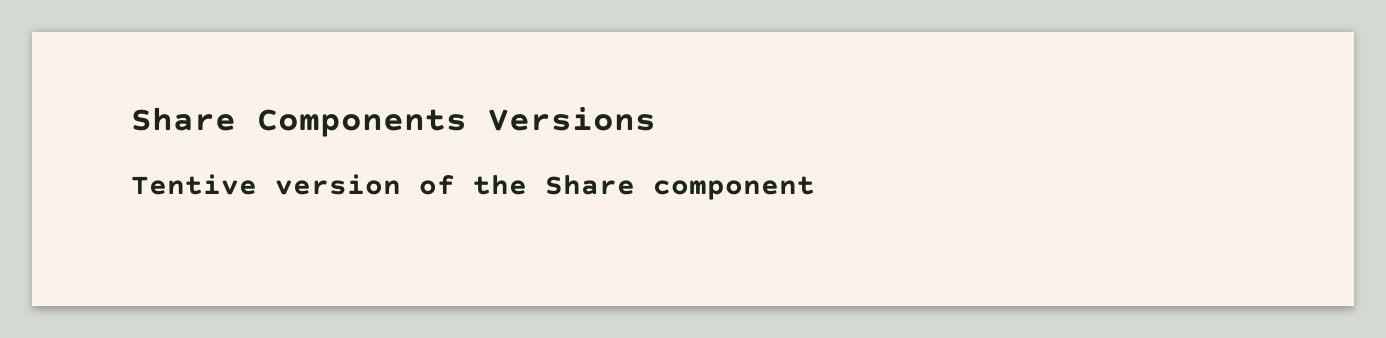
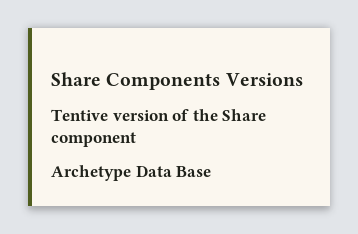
(815, 188) none -> [51,165,212,181] // Archetype Data Base

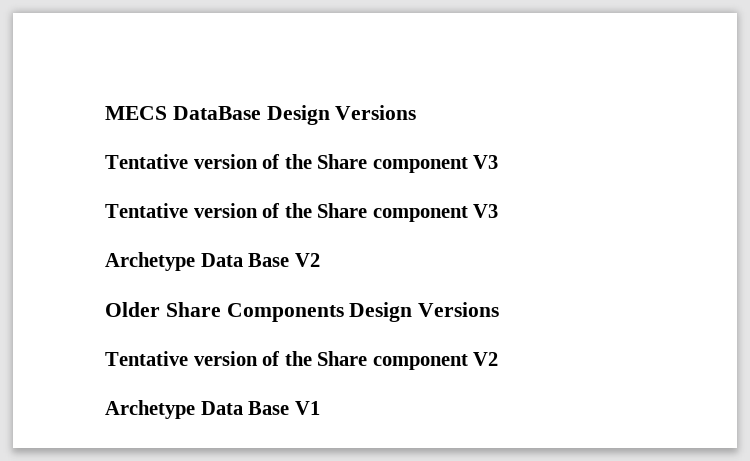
[51,72,303,90] [51,109,267,121] [51,132,136,147] [51,165,212,181] Share Components Versions // Tentive version of the Share component // Archetype Data Base -> [105,105,417,125] [105,154,499,173] [105,203,499,222] [105,252,320,271] [105,302,500,322] [105,351,499,370] [105,400,320,419] MECS DataBase Design Versions // Tentative version of the Share component V3 // Tentative version of the Share component V3 // Archetype Data Base V2 // Older Share Components Design Versions // Tentative version of the Share component V2 // Archetype Data Base V1

